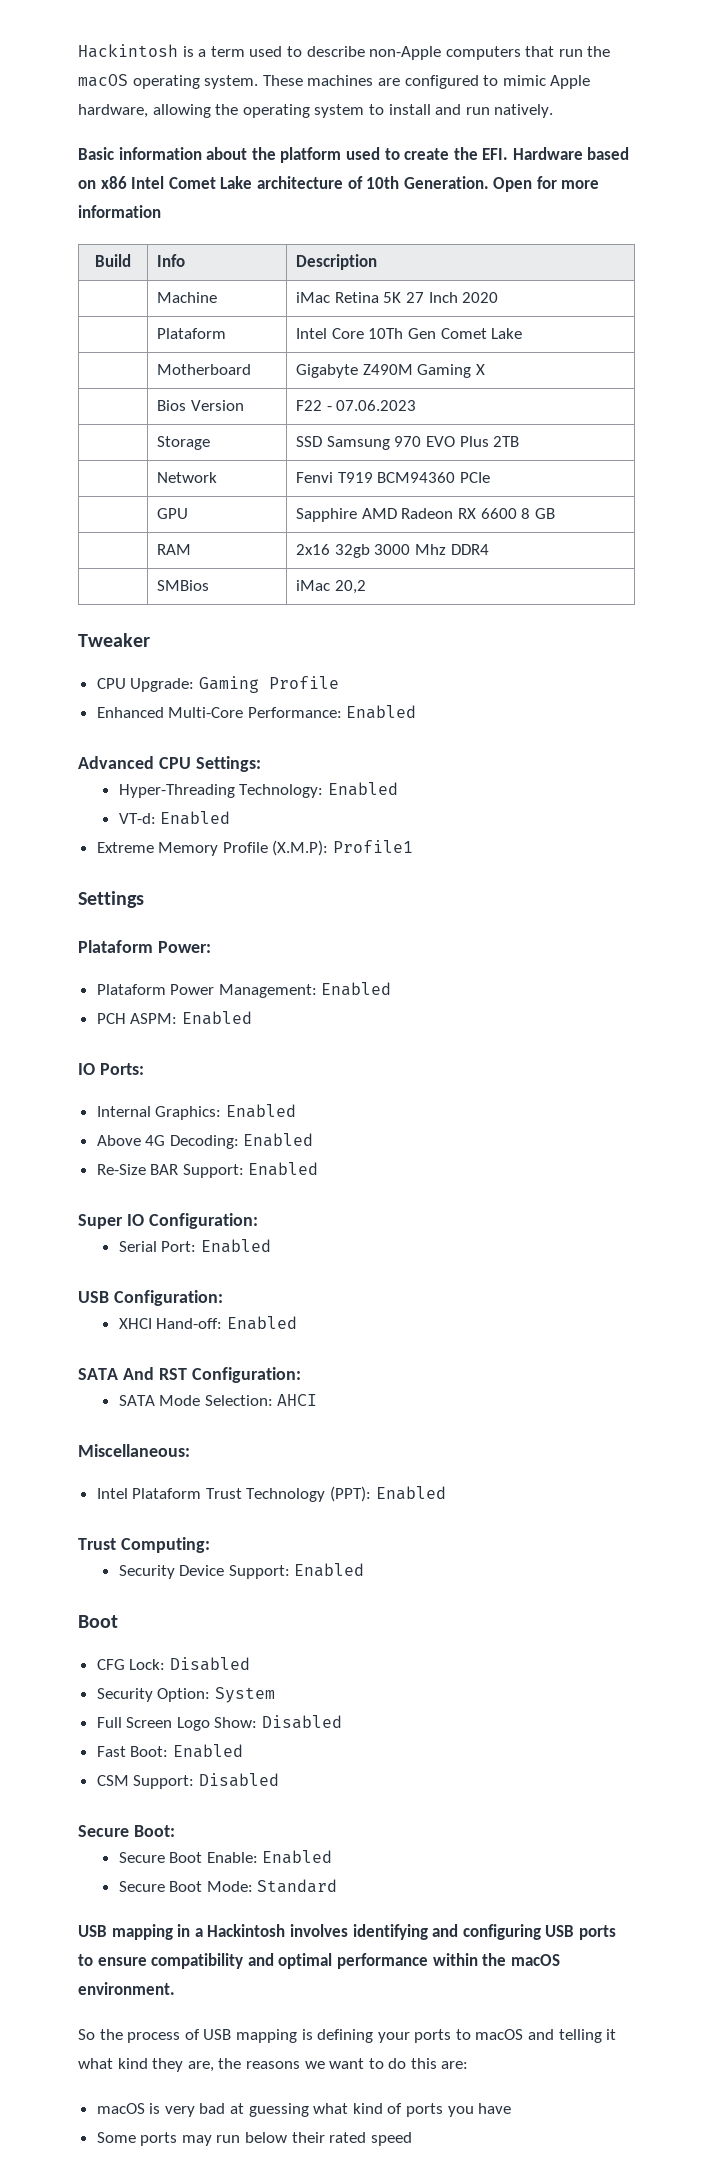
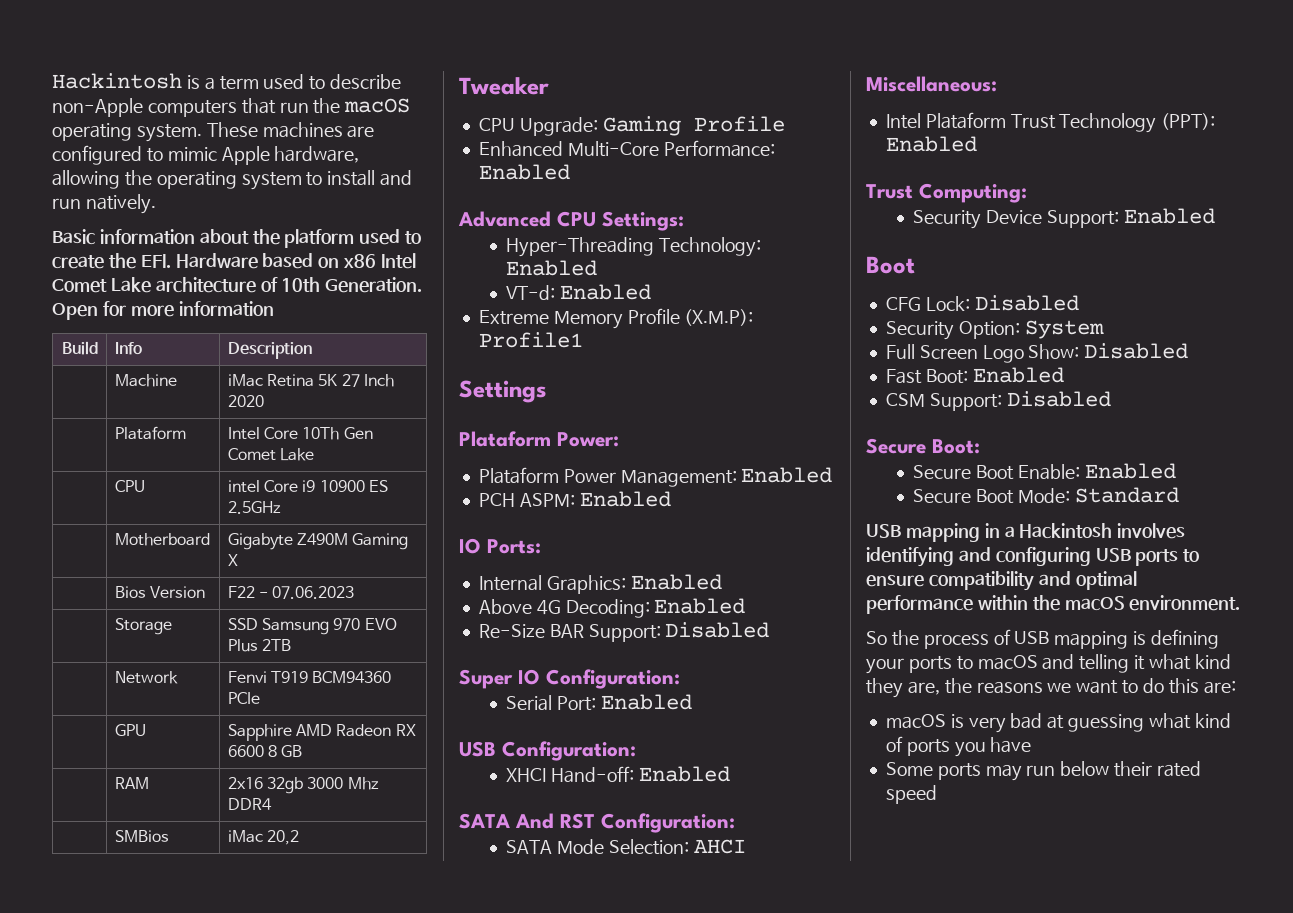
(523, 333) none -> [114,480,145,492] [227,480,388,493] [227,501,281,514] // | CPU | intel Core i9 10900 ES 2.5GHz
[248,1162,319,1176] Enabled -> [665,622,770,638] Disabled

